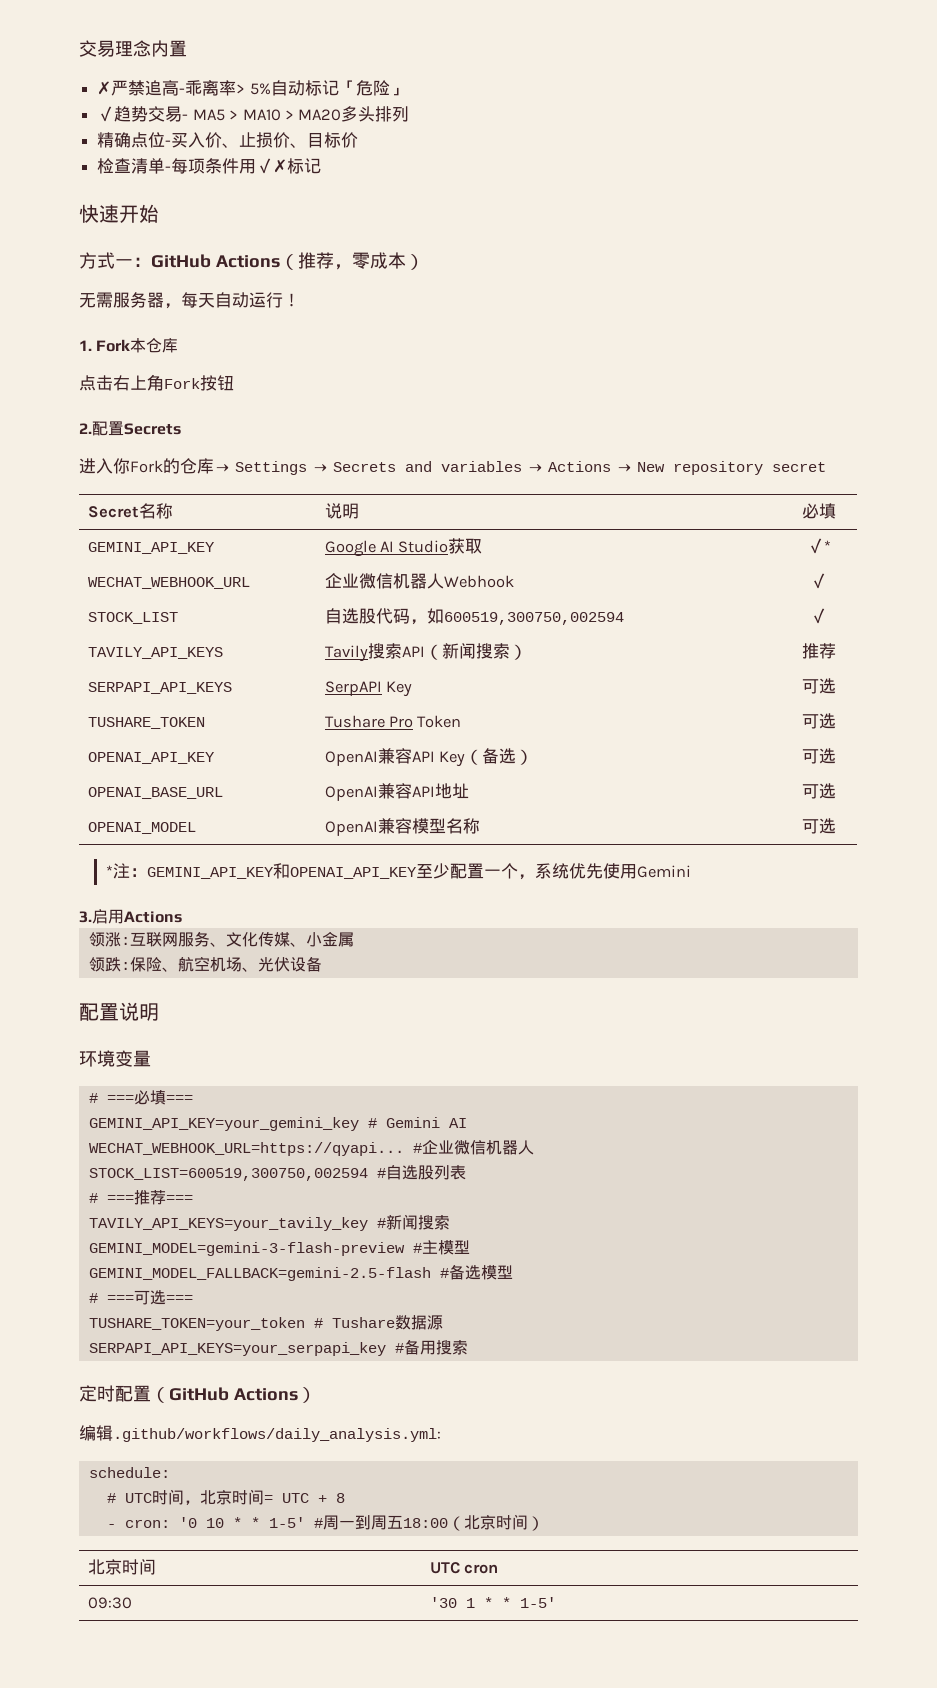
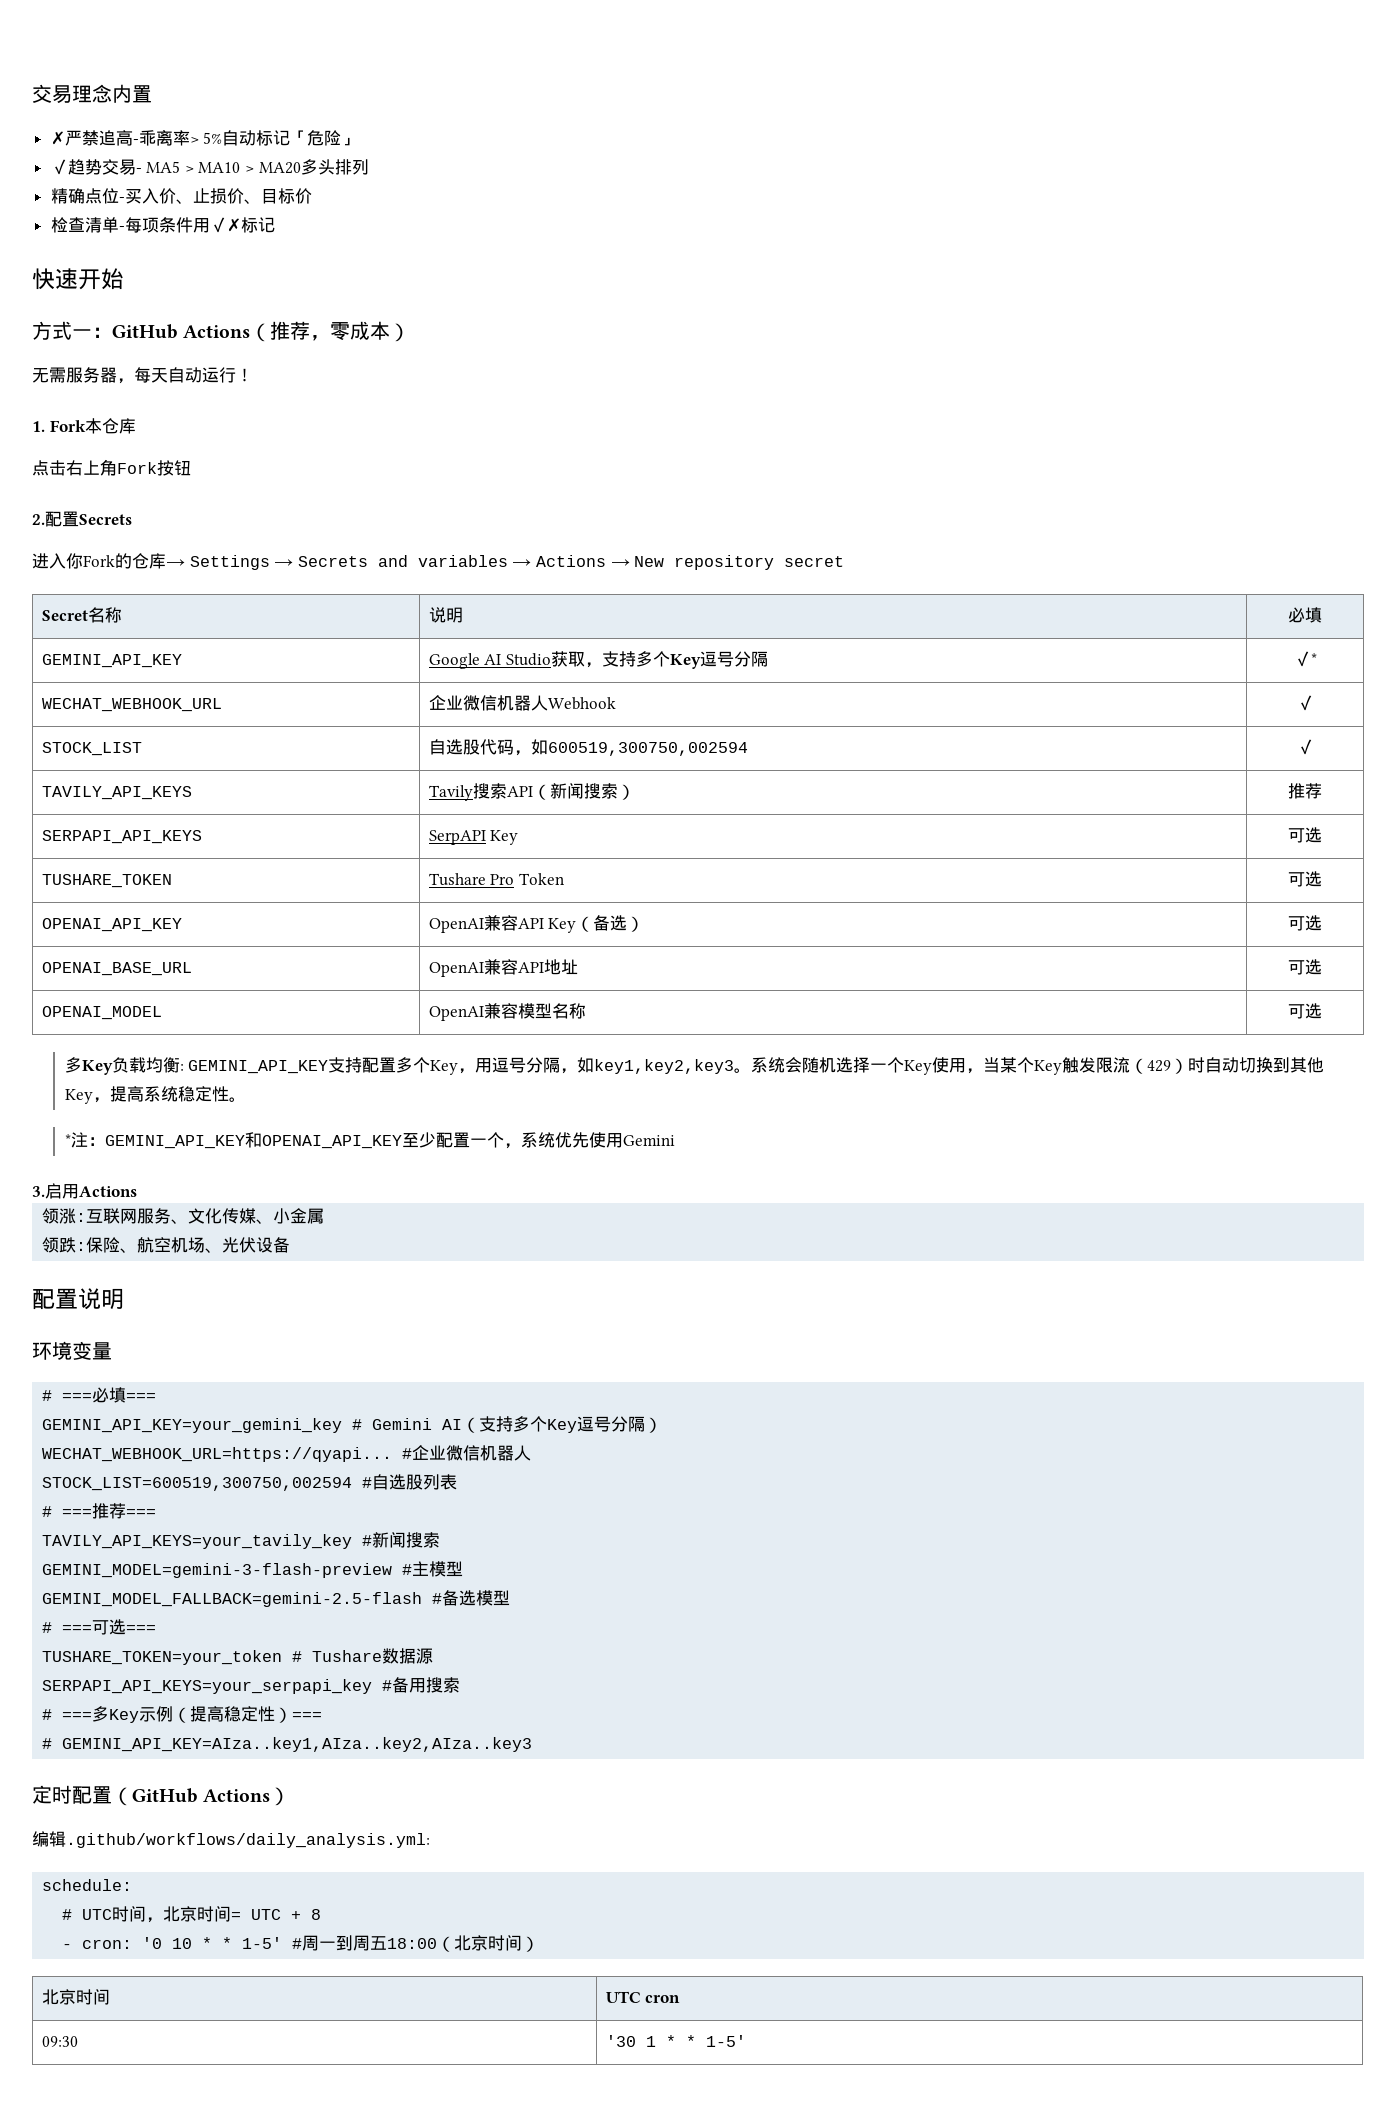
(483, 546) none -> [584,651,768,669] ，支持多个Key逗号分隔
(836, 826) none -> [64,1057,1325,1075] [64,1086,246,1104] // 多Key负载均衡: GEMINI_API_KEY支持配置多个Key，用逗号分隔，如key1,key2,key3。系统会随机选择一个Key使用，当某个Key触发限流（429）时自动切换到其他Key，提高系统稳定性。
(467, 1123) none -> [462,1416,663,1433] （支持多个Key逗号分隔）
(468, 1347) none -> [42,1706,323,1723] [42,1737,533,1752] // # ===多Key示例（提高稳定性）=== // # GEMINI_API_KEY=AIza..key1,AIza..key2,AIza..key3

